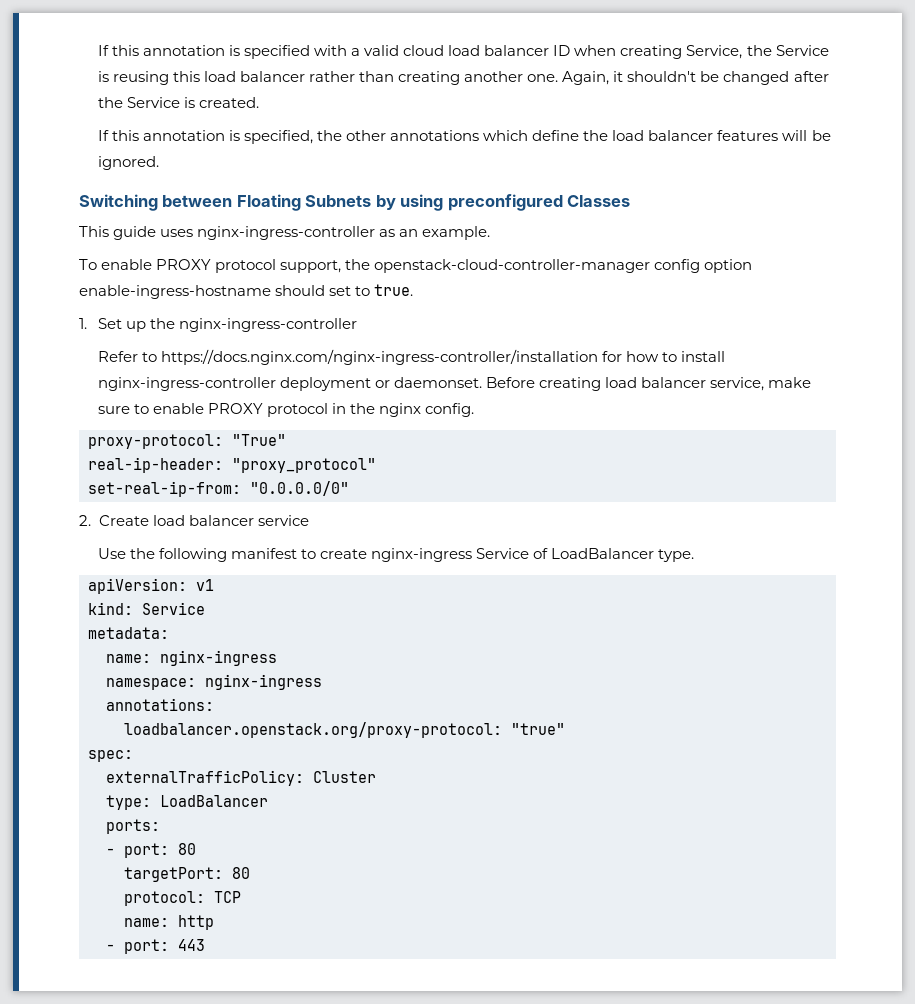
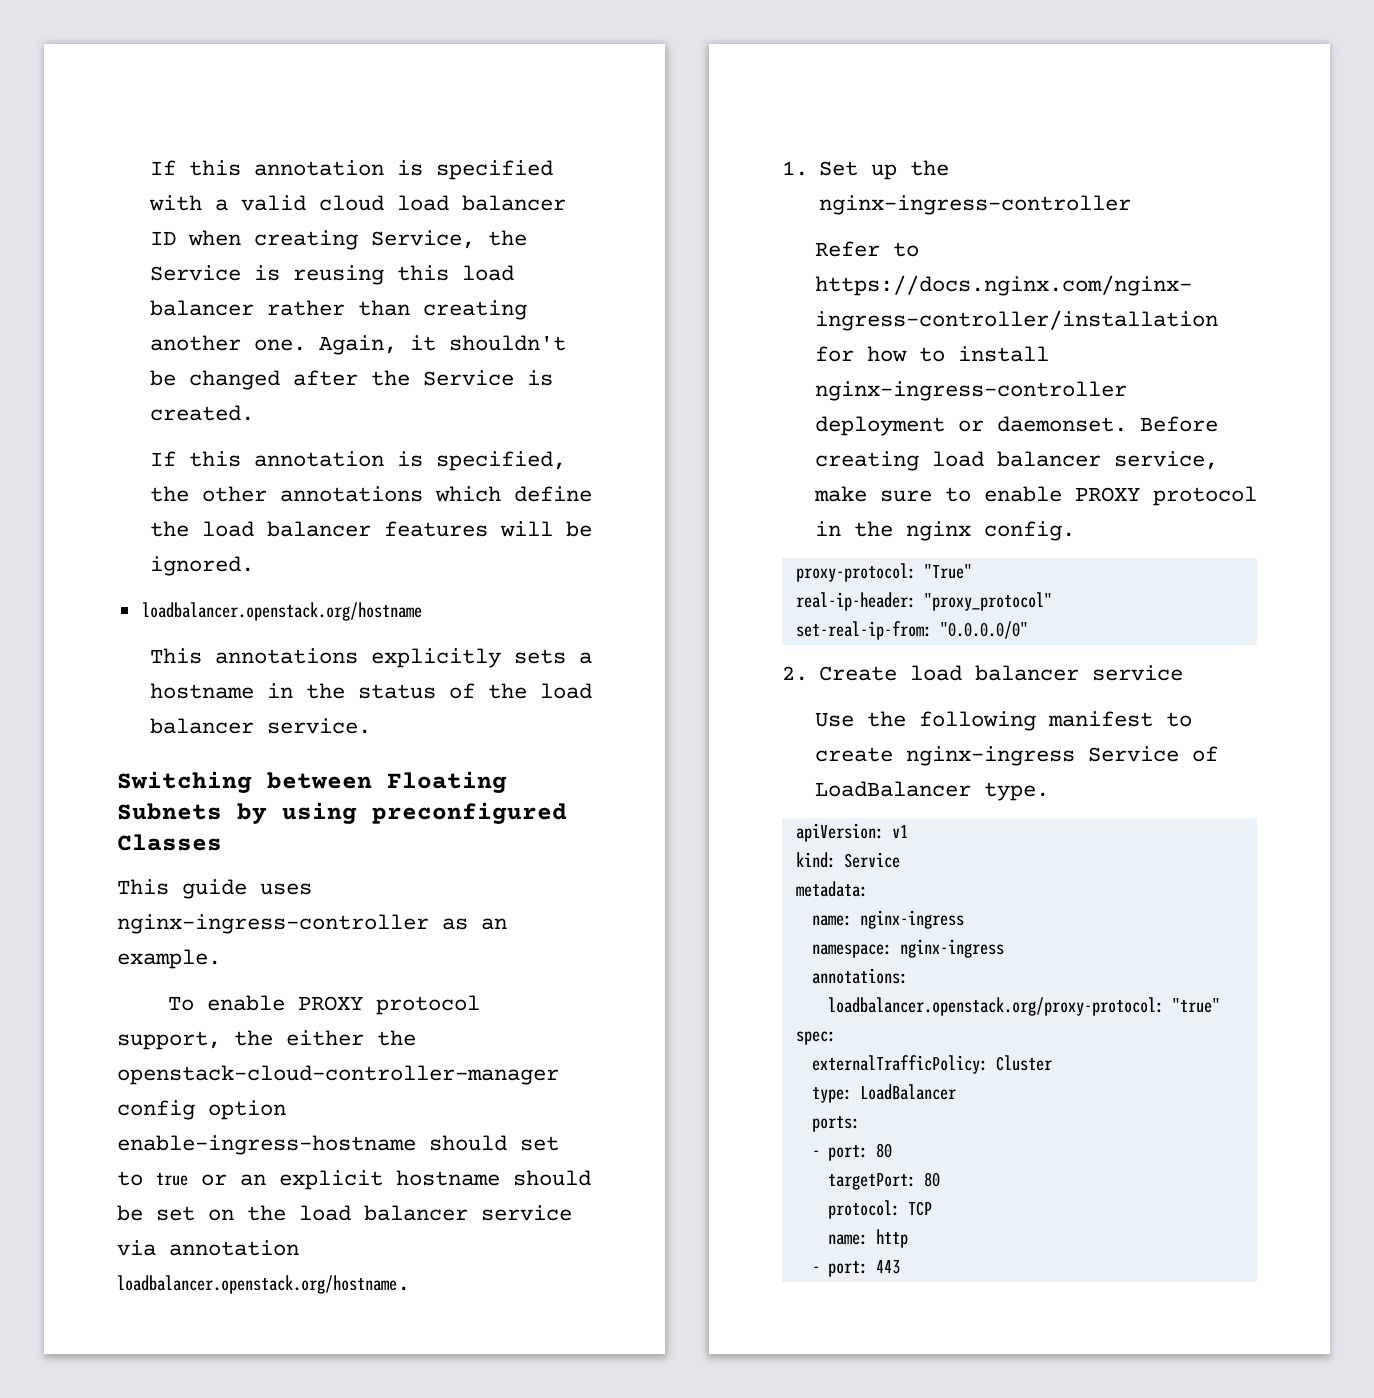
(159, 163) none -> [141,602,422,621] [149,648,592,668] [149,683,592,699] [149,718,371,734] // loadbalancer.openstack.org/hostname // This annotations explicitly sets a hostname in the status of the load balancer service.
(371, 264) none -> [286,1030,416,1046] either the
[374,284,414,296] true. -> [156,1170,591,1190] [117,1205,572,1221] [117,1240,299,1256] [117,1275,410,1294] true or an explicit hostname should be set on the load balancer service via annotation loadbalancer.openstack.org/hostname.

